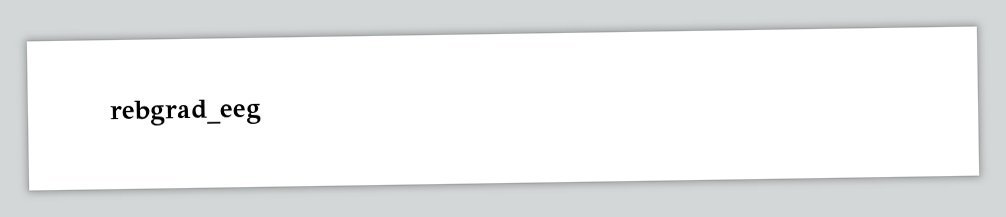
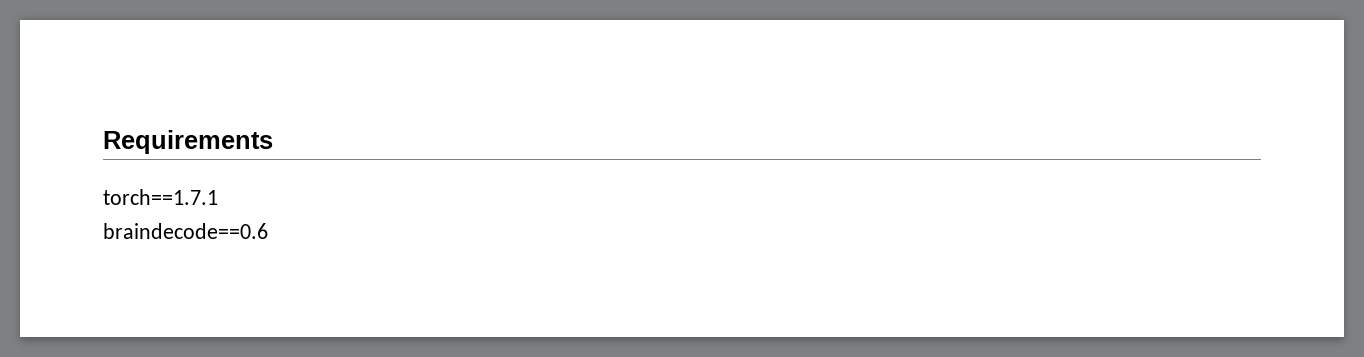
[109,98,262,127] rebgrad_eeg -> [103,130,273,154] [103,189,218,205] [103,223,268,239] Requirements // torch==1.7.1 // braindecode==0.6

